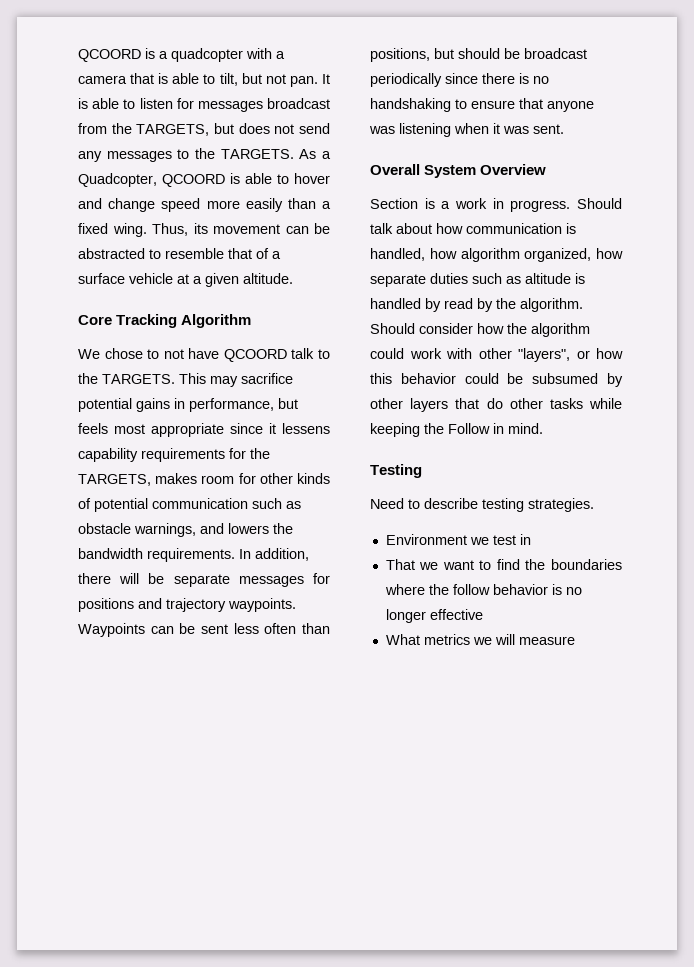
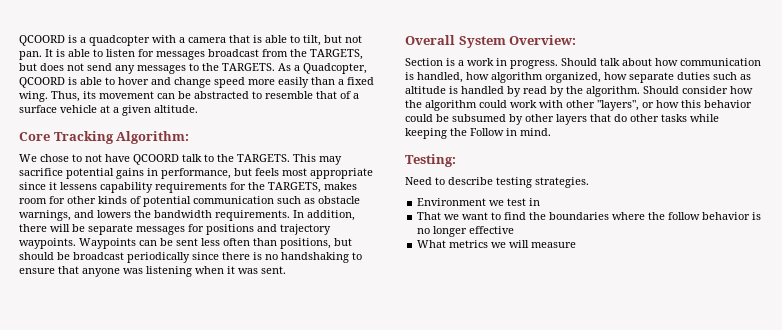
[181,314,252,328] Algorithm -> [116,131,190,144] Algorithm:
[480,164,547,175] Overview -> [509,35,577,45] Overview:
[370,464,422,478] Testing -> [405,154,456,167] Testing:

